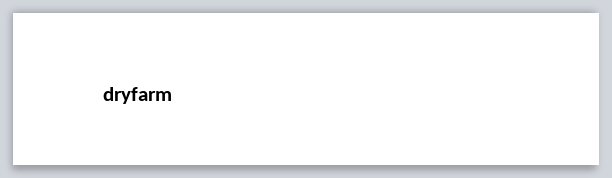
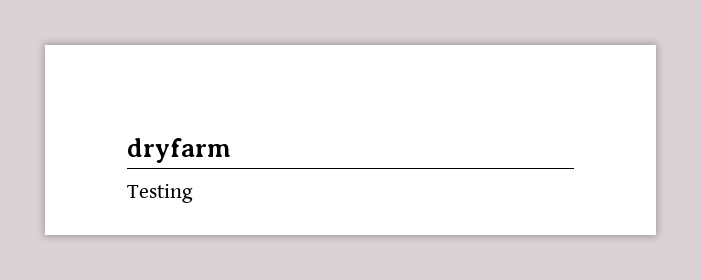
(172, 95) none -> [127,184,193,203] // Testing

